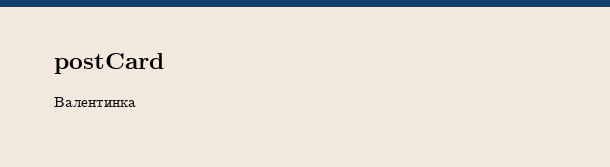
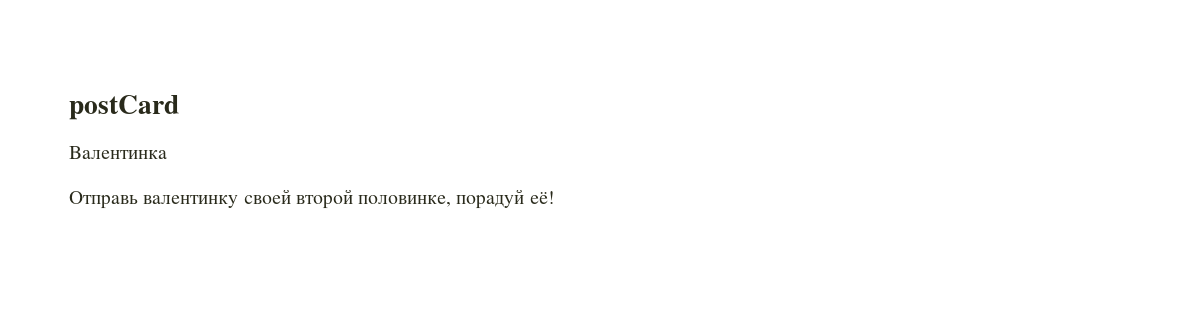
(136, 102) none -> [69,189,555,209] // Отправь валентинку своей второй половинке, порадуй её!

